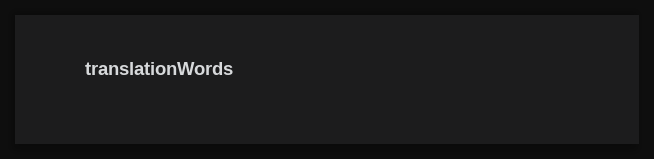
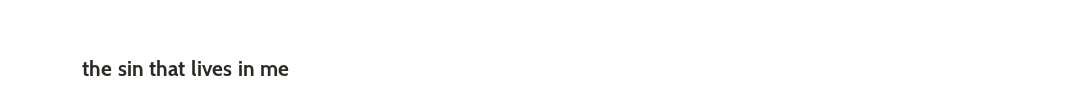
[85,62,233,75] translationWords -> [82,60,290,76] the sin that lives in me

